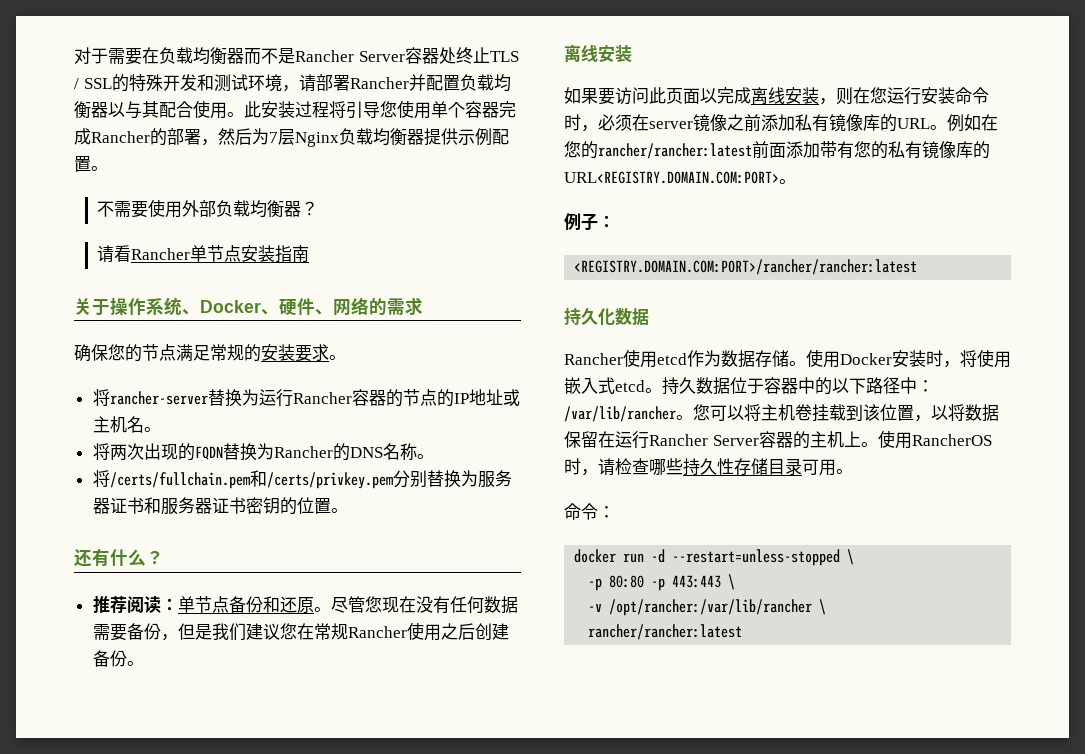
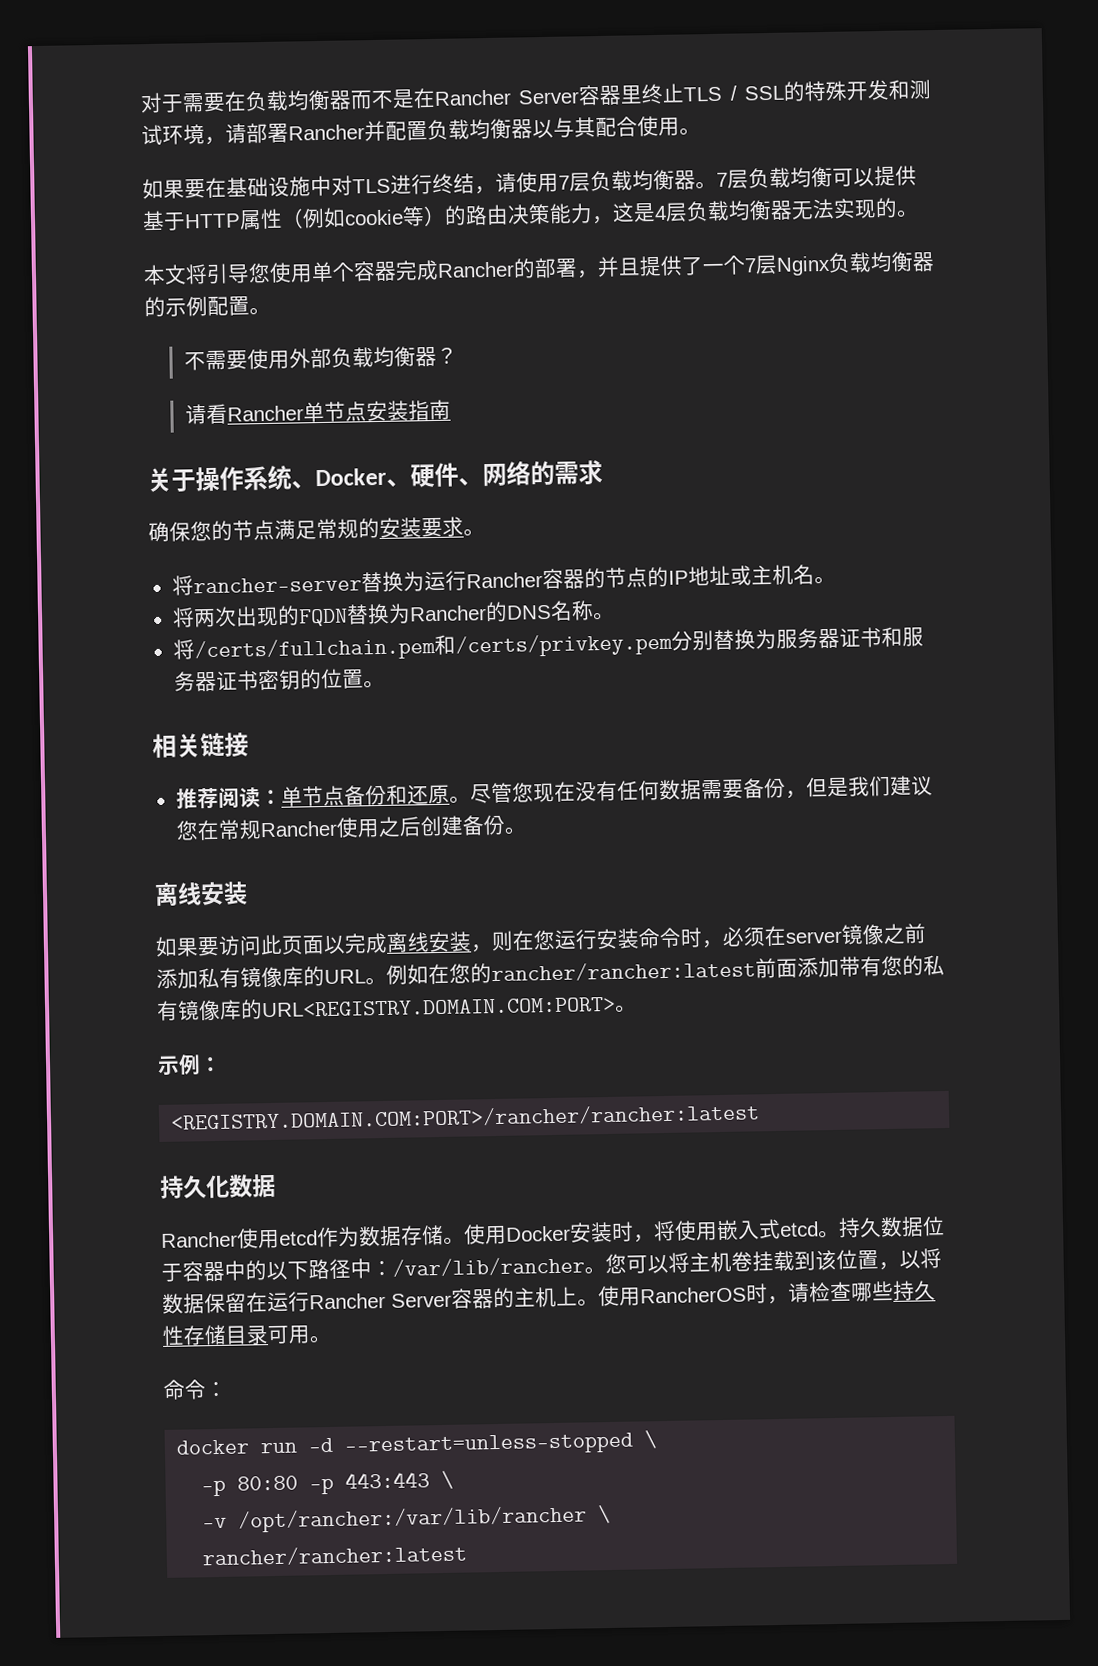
[295,47,456,64] Rancher Server容器处 -> [413,84,644,109] 在Rancher Server容器里
[244,101,329,118] 此安装过程 -> [142,165,917,200] [142,197,919,231] [143,264,187,286] // 如果要在基础设施中对TLS进行终结，请使用7层负载均衡器。7层负载均衡可以提供基于HTTP属性（例如cookie等）的路由决策能力，这是4层负载均衡器无法实现的。 // 本文
[218,128,269,145] 然后为 -> [597,255,746,278] 并且提供了一个
[424,128,458,146] 提供 -> [144,296,166,318] 的
[74,549,164,567] 还有什么？ -> [152,732,249,759] 相关链接
[564,213,598,231] 例子 -> [157,1054,201,1075] 示例

